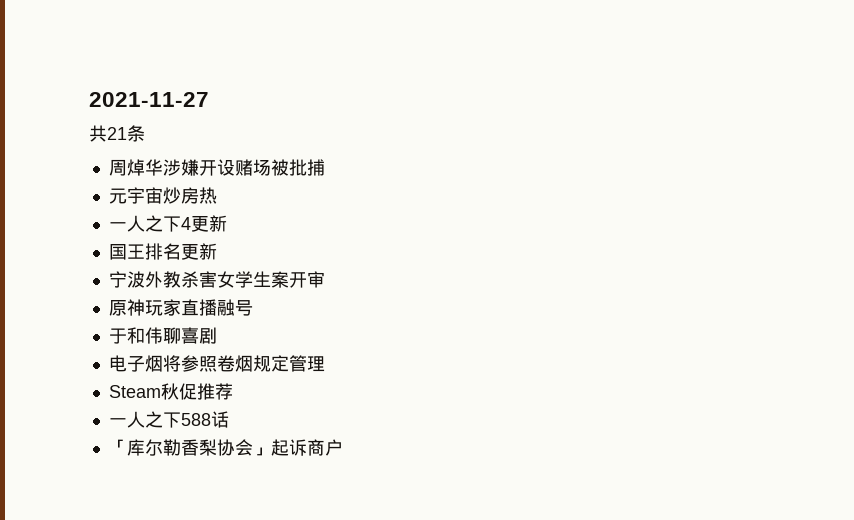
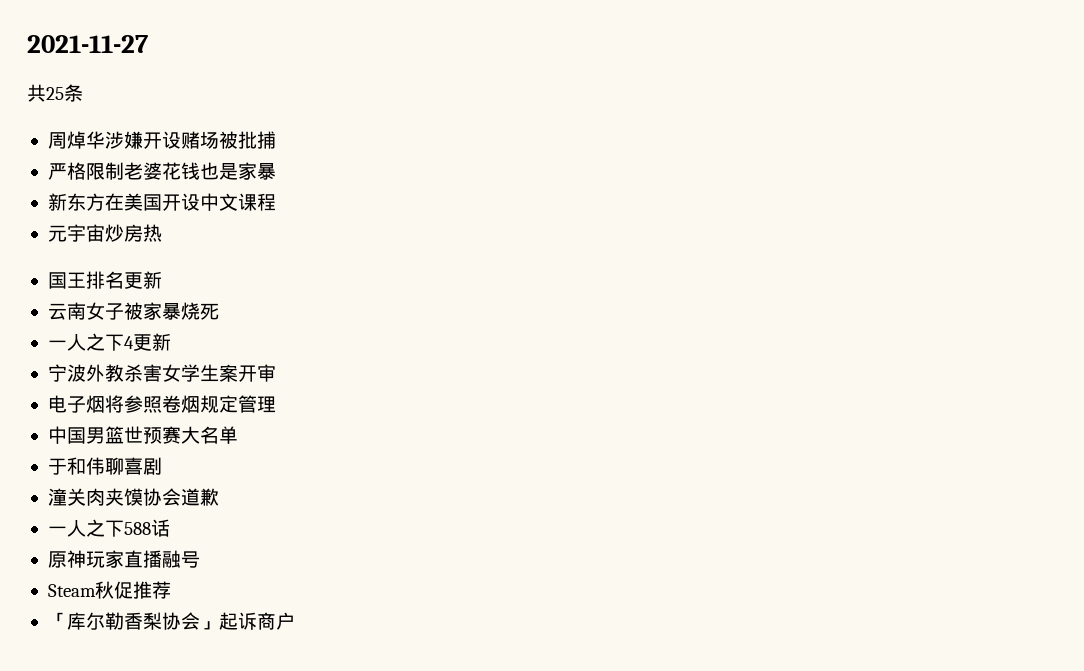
[107,127,127,140] 21 -> [46,87,64,100] 25
[108,187,217,204] 元宇宙炒房热 -> [47,162,276,180] [47,193,276,211] [47,224,162,242] [47,271,162,289] [47,302,219,320] 严格限制老婆花钱也是家暴 // 新东方在美国开设中文课程 // 元宇宙炒房热 // 国王排名更新 // 云南女子被家暴烧死
[108,243,217,260] // 国王排名更新 -> (171, 342) none
[108,299,253,316] [108,327,217,344] // 原神玩家直播融号 // 于和伟聊喜剧 -> (276, 373) none
[108,383,233,400] [108,411,229,428] Steam秋促推荐 // 一人之下588话 -> [47,426,238,444] [47,457,162,475] [47,488,219,506] [47,519,170,537] [47,550,200,568] [47,581,171,599] 中国男篮世预赛大名单 // 于和伟聊喜剧 // 潼关肉夹馍协会道歉 // 一人之下588话 // 原神玩家直播融号 // Steam秋促推荐

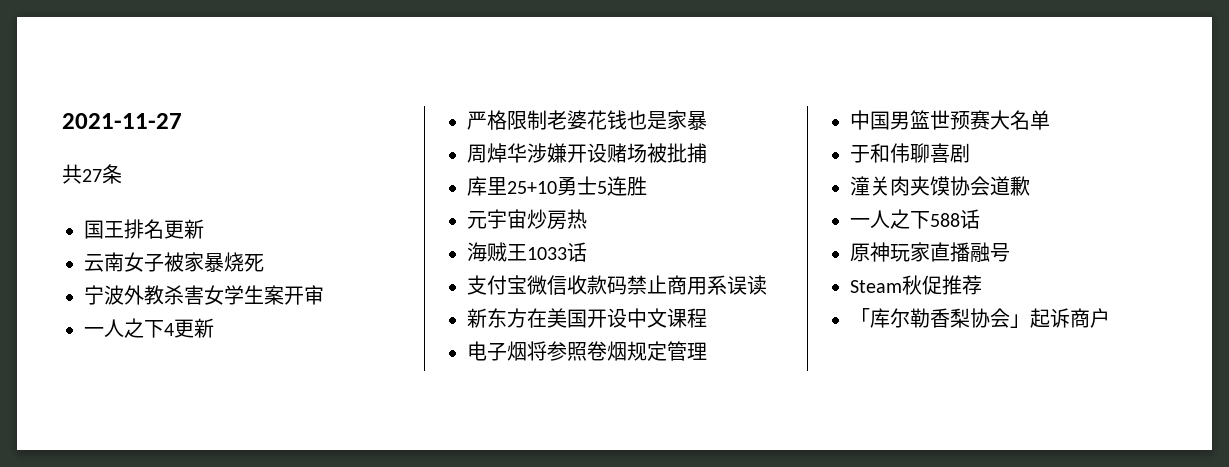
[46,87,64,100] 25 -> [82,169,102,182] 27
[47,131,276,149] [47,162,276,180] [47,193,276,211] [47,224,162,242] // 周焯华涉嫌开设赌场被批捕 // 严格限制老婆花钱也是家暴 // 新东方在美国开设中文课程 // 元宇宙炒房热 -> (122, 174) none
[47,333,171,351] // 一人之下4更新 -> (264, 263) none
(276, 373) none -> [84,318,214,338] [467,110,707,130] [467,143,707,164] [467,176,647,196] [467,209,587,230] [467,242,587,263] [467,275,767,295] [467,308,707,328] // 一人之下4更新 // 严格限制老婆花钱也是家暴 // 周焯华涉嫌开设赌场被批捕 // 库里25+10勇士5连胜 // 元宇宙炒房热 // 海贼王1033话 // 支付宝微信收款码禁止商用系误读 // 新东方在美国开设中文课程

